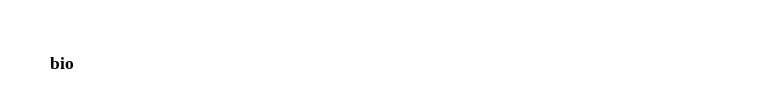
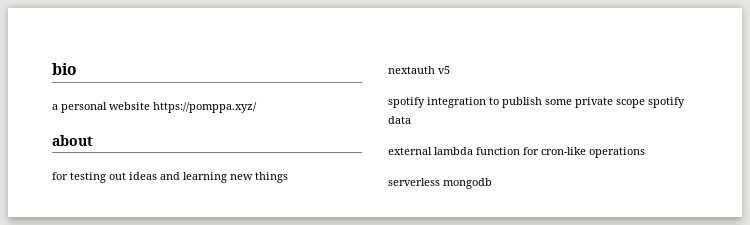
(74, 63) none -> [52,102,257,113] [52,135,93,146] [52,172,288,183] [388,66,450,74] [388,97,685,108] [388,116,411,124] [388,147,645,158] [388,178,492,189] // a personal website https://pomppa.xyz/ // about // for testing out ideas and learning new things // nextauth v5 // spotify integration to publish some private scope spotify data // external lambda function for cron-like operations // serverless mongodb

